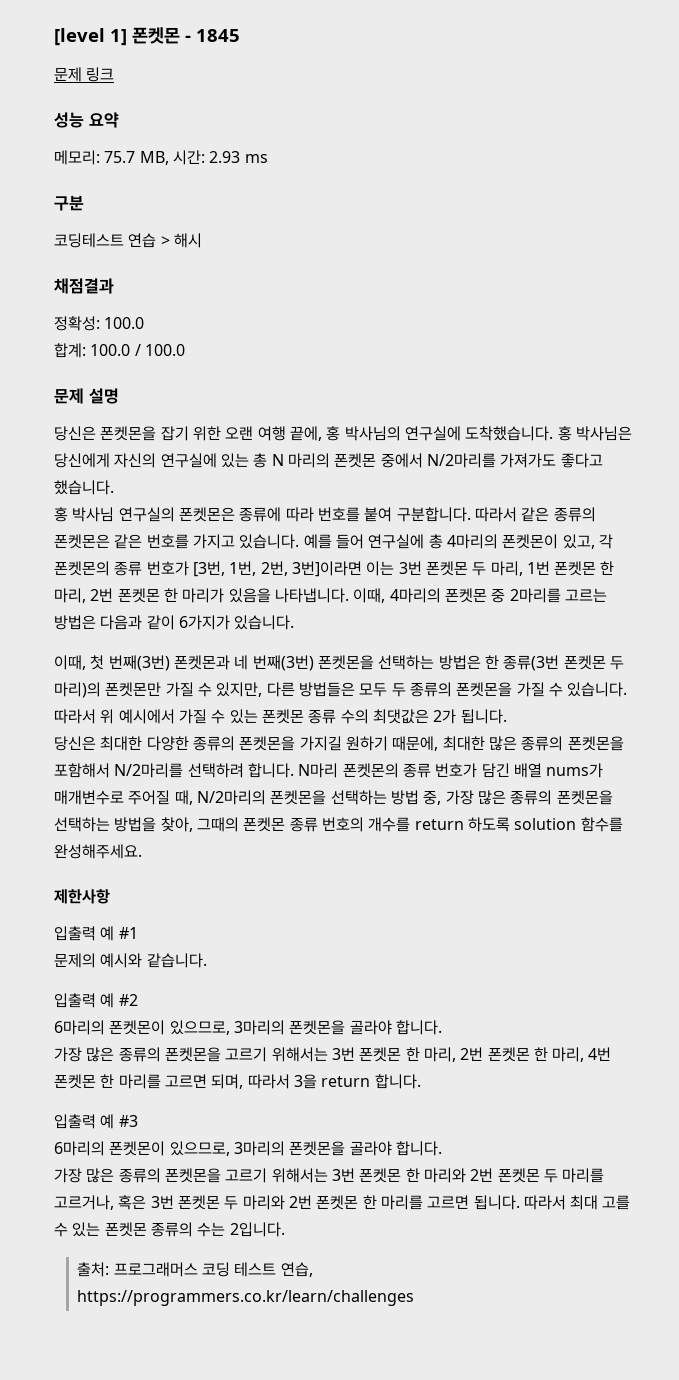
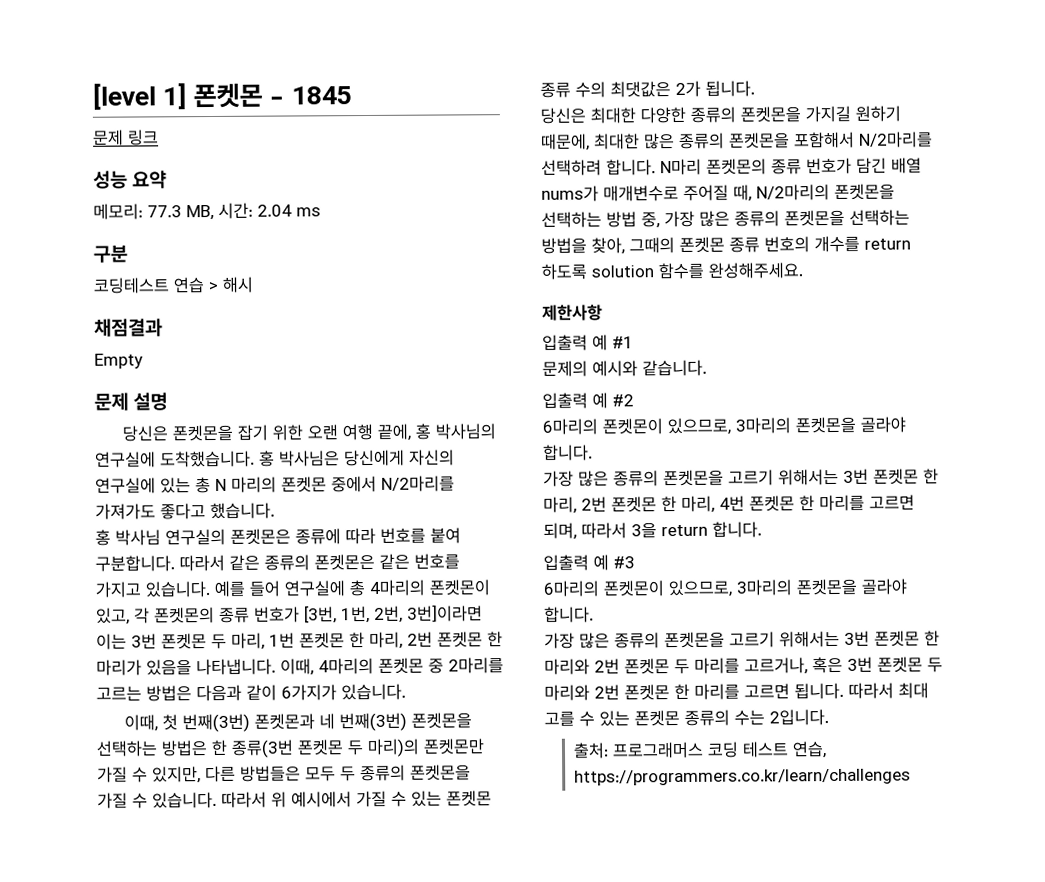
[104,151,136,163] 75.7 -> [147,205,182,218] 77.3
[209,151,241,163] 2.93 -> [257,204,292,217] 2.04
[54,316,145,331] [54,343,185,358] 정확성: 100.0 // 합계: 100.0 / 100.0 -> [94,353,143,369] Empty

